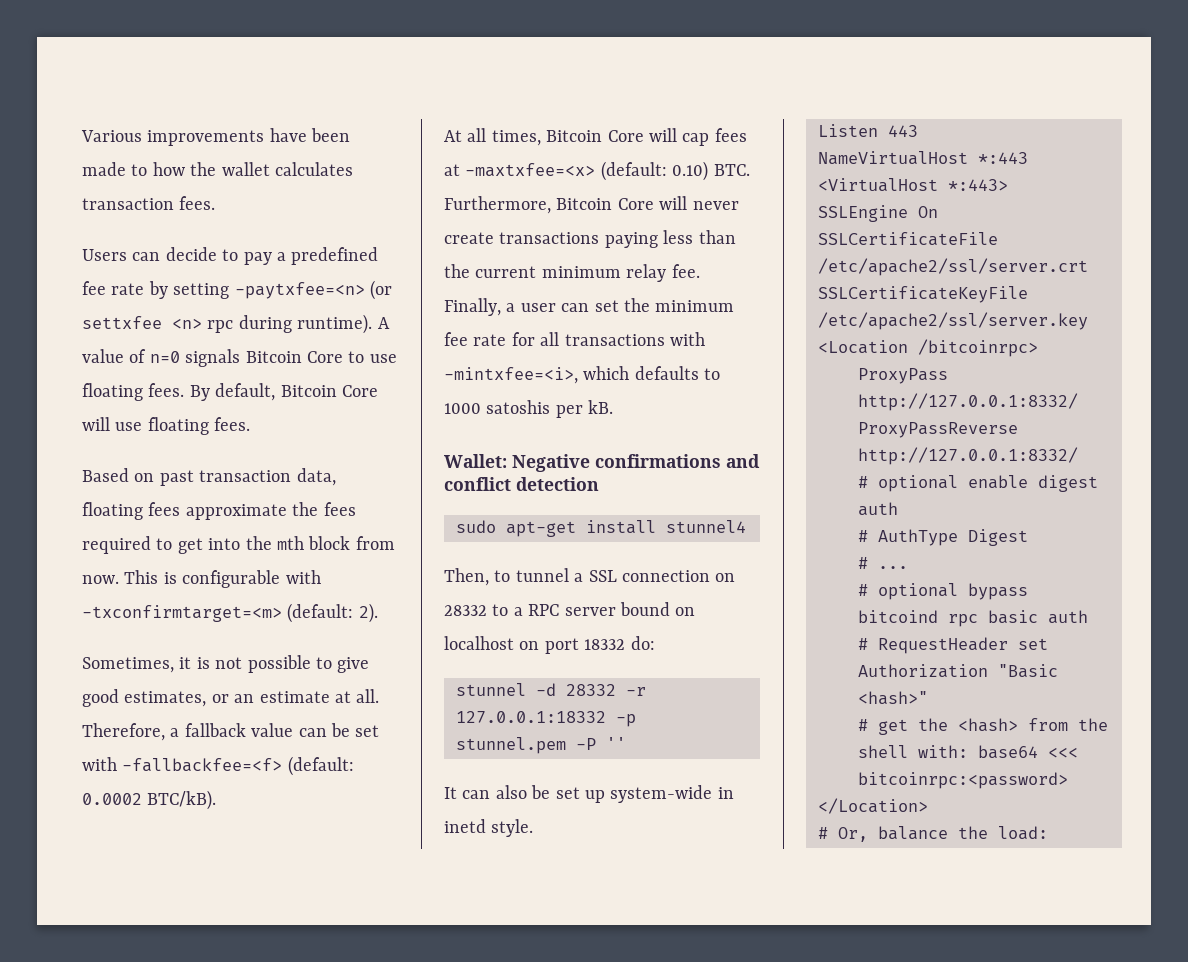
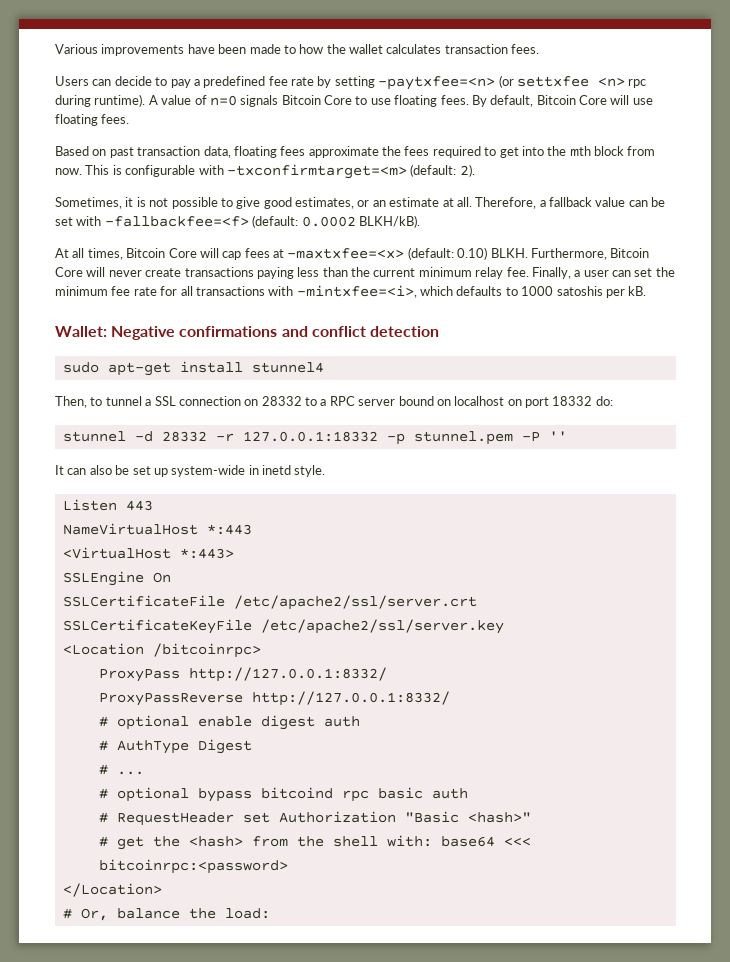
[147,790,217,810] BTC/kB). -> [358,215,420,228] BLKH/kB).
[713,164,750,176] BTC. -> [490,248,528,258] BLKH.

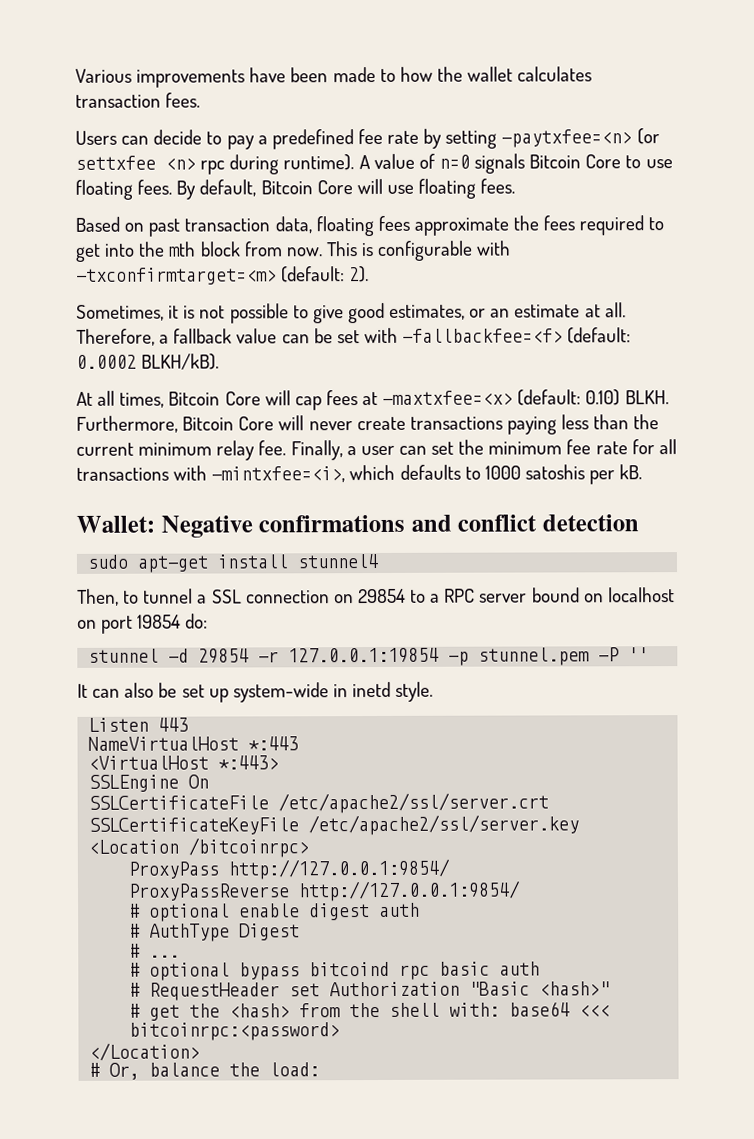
[261,396,302,406] 28332 -> [357,588,406,604] 29854
[552,396,593,406] 18332 -> [137,614,182,629] 19854
[161,431,378,442] 28332 -r 127.0.0.1:18332 -> [198,647,440,664] 29854 -r 127.0.0.1:19854
[188,667,387,682] http://127.0.0.1:8332/ -> [228,858,451,880] http://127.0.0.1:9854/
[251,691,450,706] http://127.0.0.1:8332/ -> [298,880,522,902] http://127.0.0.1:9854/

